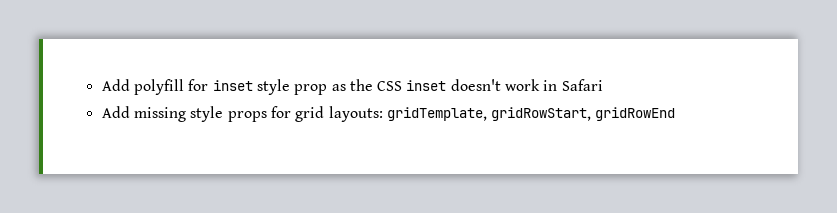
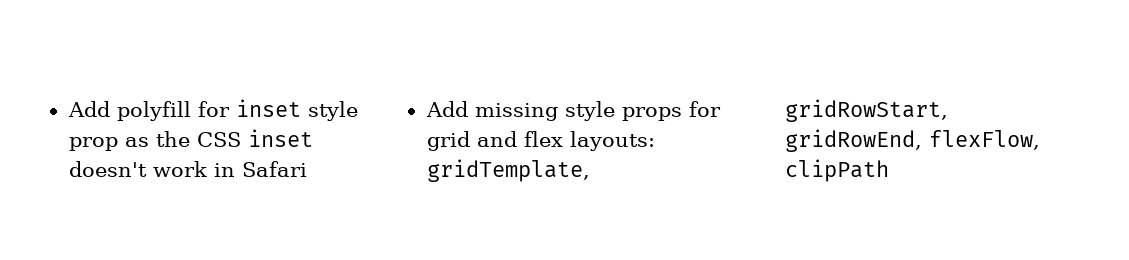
(325, 114) none -> [476,131,563,147] and flex
[595,107,676,121] gridRowEnd -> [784,129,1040,152] [784,159,889,182] gridRowEnd, flexFlow, clipPath

